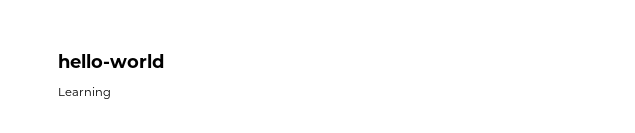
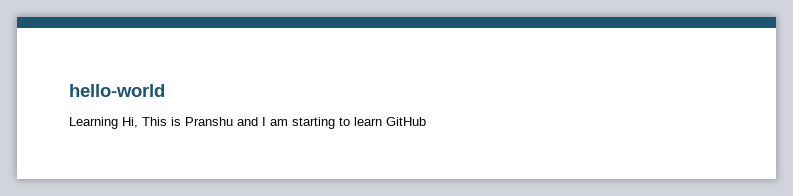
(111, 93) none -> [122,117,426,129] Hi, This is Pranshu and I am starting to learn GitHub

